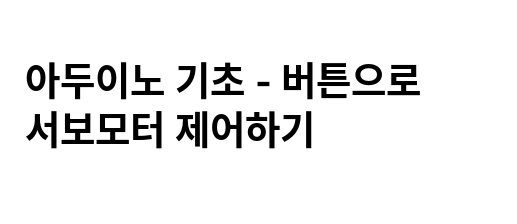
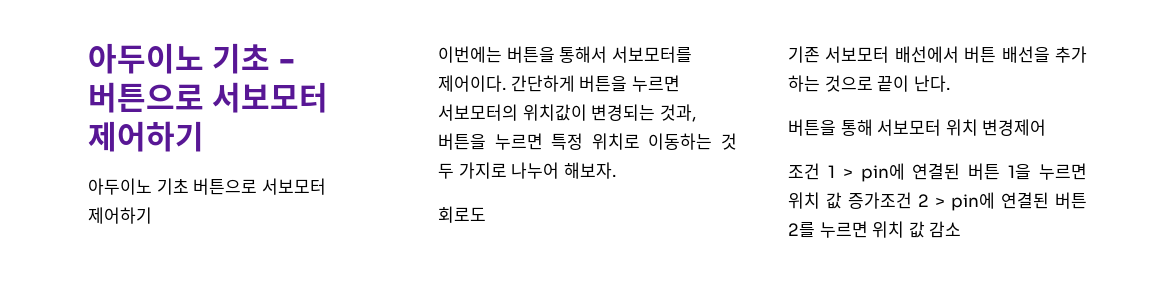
(316, 130) none -> [88,178,326,195] [88,207,152,224] [438,46,692,63] [438,75,680,92] [438,104,696,122] [438,133,737,150] [438,162,616,179] [438,206,486,223] [788,46,1087,63] [788,75,950,92] [788,119,1047,136] [788,163,1087,182] [788,192,1087,211] [788,221,962,238] // 아두이노 기초 버튼으로 서보모터 제어하기 // 이번에는 버튼을 통해서 서보모터를 제어이다. 간단하게 버튼을 누르면 서보모터의 위치값이 변경되는 것과, 버튼을 누르면 특정 위치로 이동하는 것 두 가지로 나누어 해보자. // 회로도 // 기존 서보모터 배선에서 버튼 배선을 추가 하는 것으로 끝이 난다. // 버튼을 통해 서보모터 위치 변경제어 // 조건 1 > pin에 연결된 버튼 1을 누르면 위치 값 증가조건 2 > pin에 연결된 버튼 2를 누르면 위치 값 감소

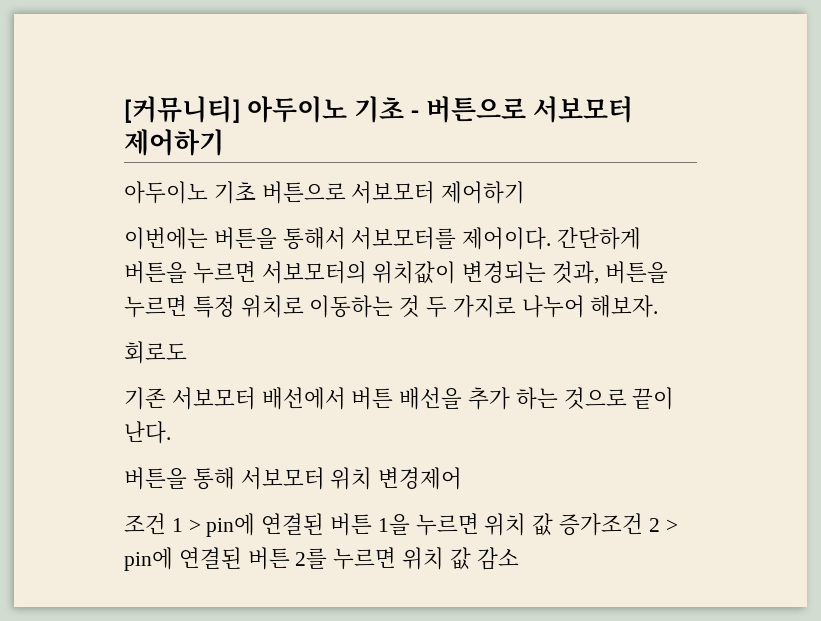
(88, 58) none -> [124,96,240,123] [커뮤니티]

